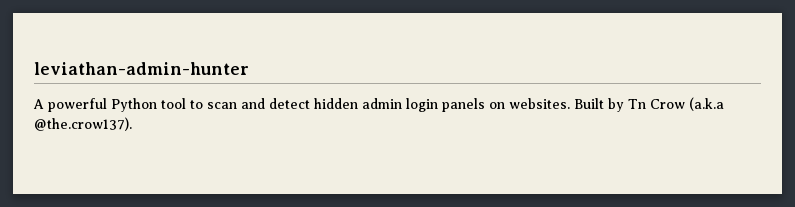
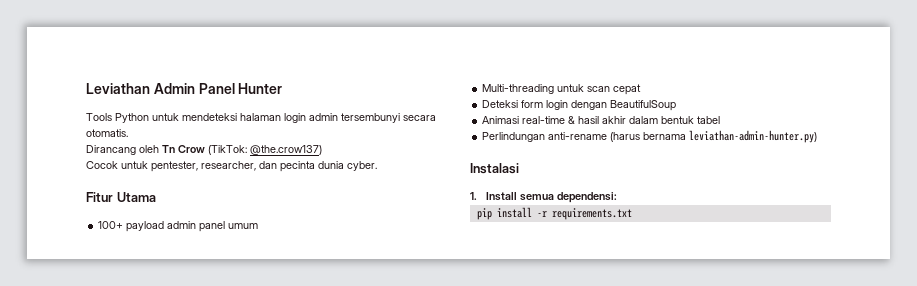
[34,62,249,75] [33,97,724,112] [34,117,132,131] leviathan-admin-hunter // A powerful Python tool to scan and detect hidden admin login panels on websites. Built by Tn Crow (a.k.a @the.crow137). -> [86,83,283,94] [86,113,436,123] [86,129,128,137] [86,145,322,155] [86,161,377,172] [86,192,156,202] [98,221,259,232] [482,84,642,95] [482,100,677,111] [482,116,721,124] [482,130,818,143] [470,163,519,174] [470,192,617,203] [476,207,632,220] Leviathan Admin Panel Hunter // Tools Python untuk mendeteksi halaman login admin tersembunyi secara otomatis. // Dirancang oleh Tn Crow (TikTok: @the.crow137) // Cocok untuk pentester, researcher, dan pecinta dunia cyber. // Fitur Utama // 100+ payload admin panel umum // Multi-threading untuk scan cepat // Deteksi form login dengan BeautifulSoup // Animasi real-time & hasil akhir dalam bentuk tabel // Perlindungan anti-rename (harus bernama leviathan-admin-hunter.py) // Instalasi // 1. Install semua dependensi: // pip install -r requirements.txt

